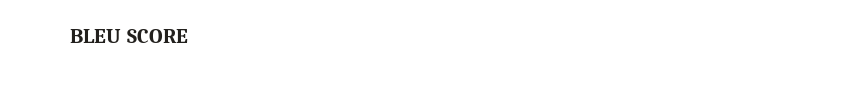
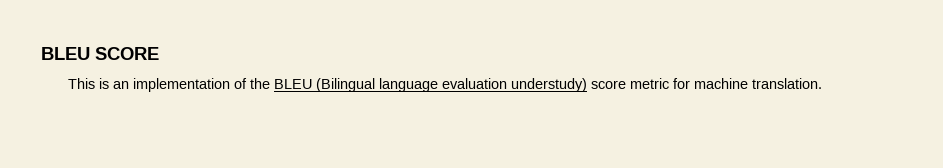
(188, 36) none -> [67,78,822,92] // This is an implementation of the BLEU (Bilingual language evaluation understudy) score metric for machine translation.

